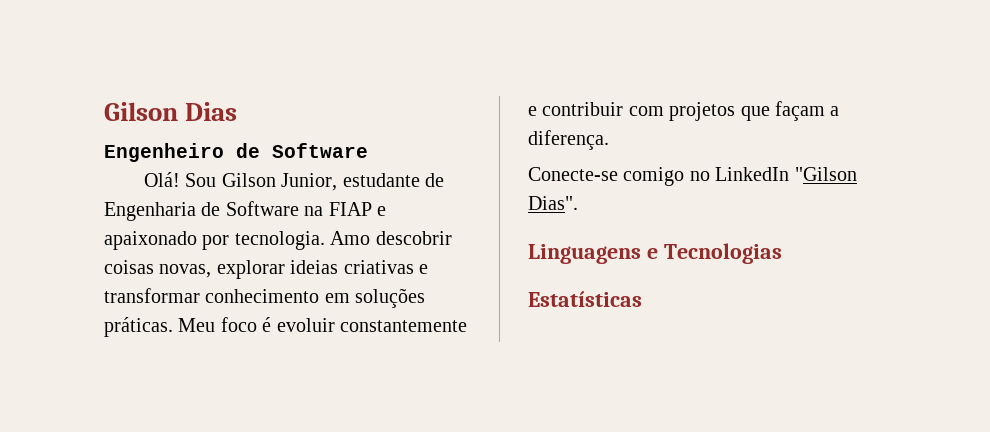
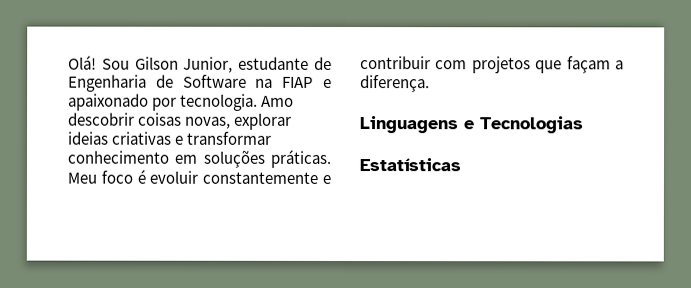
[104,102,238,121] [104,143,368,162] Gilson Dias // Engenheiro de Software // -> (68, 62) none
[528,167,857,186] [528,196,578,210] // Conecte-se comigo no LinkedIn "Gilson Dias". -> (430, 84) none

